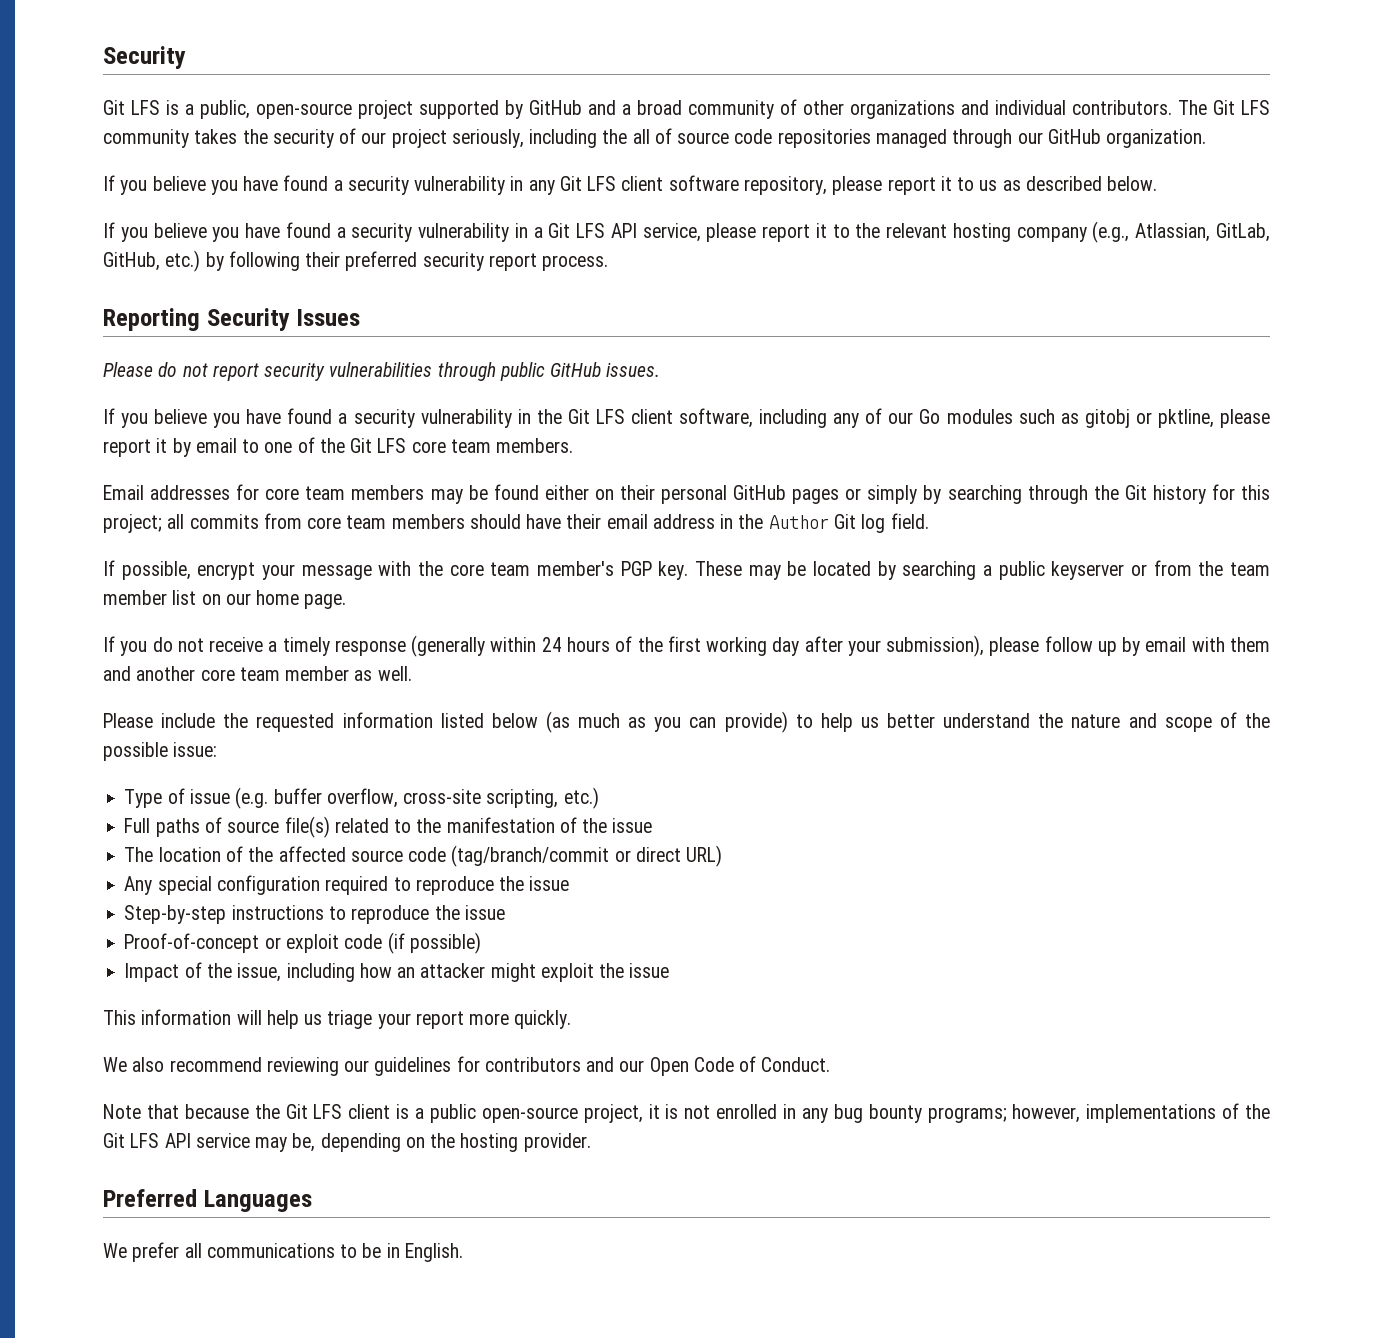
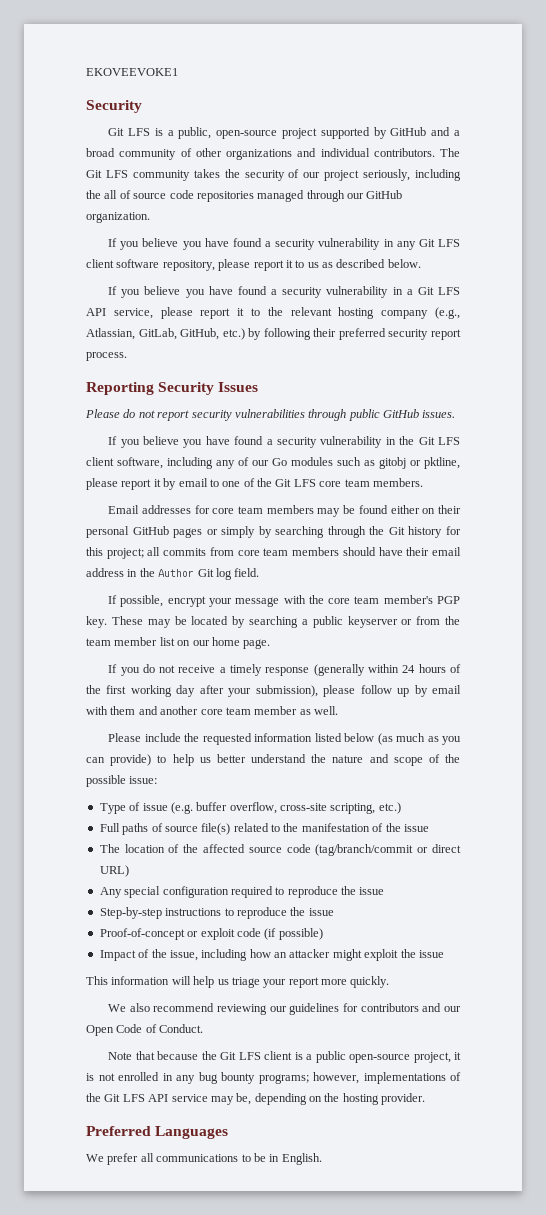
(103, 57) none -> [86,68,178,76] EKOVEEVOKE1 //

